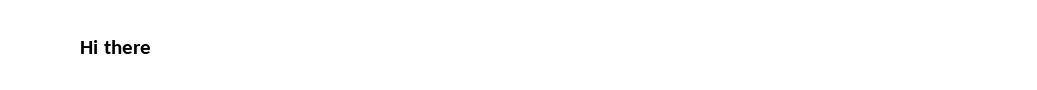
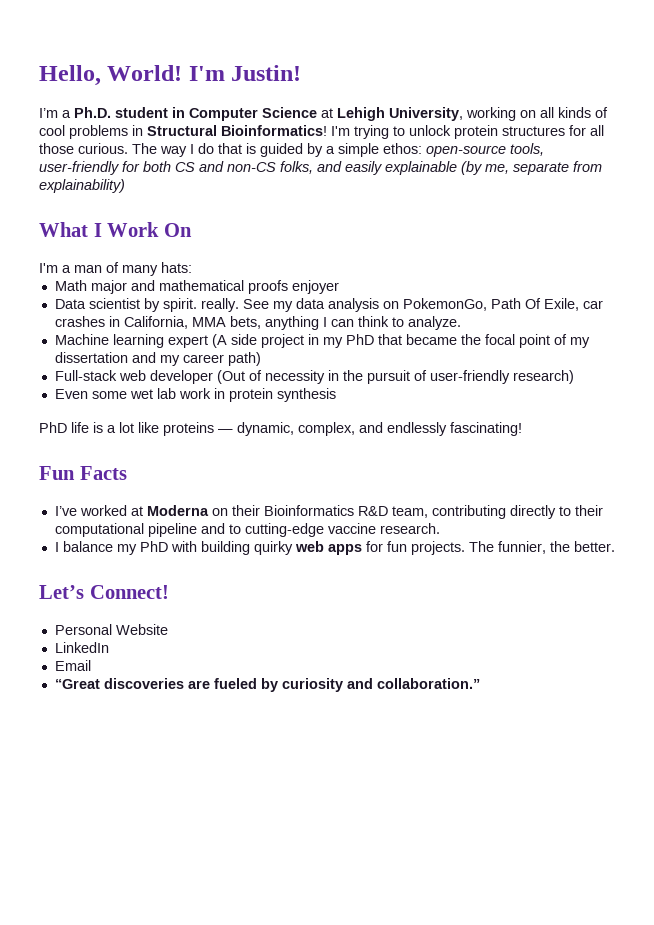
[80,40,151,54] Hi there -> [39,65,302,86] [39,107,608,121] [39,125,604,139] [39,143,544,157] [39,161,602,175] [39,179,125,193] [39,222,192,237] [39,262,192,276] [54,280,339,294] [54,298,603,312] [54,316,461,330] [54,334,590,348] [54,352,261,366] [54,370,574,384] [54,388,336,402] [39,422,522,436] [39,466,127,480] [54,505,603,519] [54,523,440,537] [54,541,615,555] [39,585,169,599] [54,624,168,635] [54,642,109,653] [54,660,91,671] [54,678,480,692] Hello, World! I'm Justin! // I’m a Ph.D. student in Computer Science at Lehigh University, working on all kinds of cool problems in Structural Bioinformatics! I'm trying to unlock protein structures for all those curious. The way I do that is guided by a simple ethos: open-source tools, user-friendly for both CS and non-CS folks, and easily explainable (by me, separate from explainability) // What I Work On // I'm a man of many hats: // Math major and mathematical proofs enjoyer // Data scientist by spirit. really. See my data analysis on PokemonGo, Path Of Exile, car crashes in California, MMA bets, anything I can think to analyze. // Machine learning expert (A side project in my PhD that became the focal point of my dissertation and my career path) // Full-stack web developer (Out of necessity in the pursuit of user-friendly research) // Even some wet lab work in protein synthesis // PhD life is a lot like proteins — dynamic, complex, and endlessly fascinating! // Fun Facts // I’ve worked at Moderna on their Bioinformatics R&D team, contributing directly to their computational pipeline and to cutting-edge vaccine research. // I balance my PhD with building quirky web apps for fun projects. The funnier, the better. // Let’s Connect! // Personal Website // LinkedIn // Email // “Great discoveries are fueled by curiosity and collaboration.”

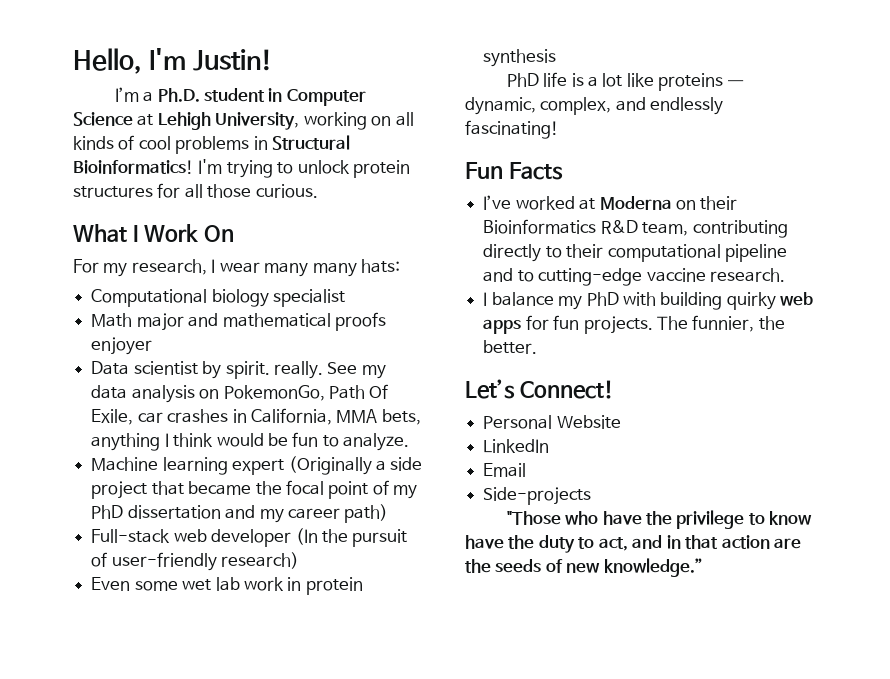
[107,65,183,81] World! -> (142, 61) none
[132,143,544,157] [39,161,602,175] [39,179,125,193] [39,222,192,237] [39,262,119,273] The way I do that is guided by a simple ethos: open-source tools, user-friendly for both CS and non-CS folks, and easily explainable (by me, separate from explainability) // What I Work On // I'm a man of -> [73,224,234,242] [73,259,309,277] // What I Work On // For my research, I wear many
(192, 267) none -> [91,289,346,307] // Computational biology specialist
[330,316,389,327] can think -> [173,432,319,447] think would be fun
[211,334,374,348] (A side project in my PhD -> [288,456,423,475] [91,481,148,499] (Originally a side project
(590, 342) none -> [91,505,124,519] PhD
[216,370,339,384] (Out of necessity in -> [295,528,318,545] (In
[54,678,480,692] “Great discoveries are fueled by curiosity and collaboration.” -> [483,487,592,505] [506,510,813,529] [465,535,802,553] [465,558,703,577] Side-projects // "Those who have the privilege to know have the duty to act, and in that action are the seeds of new knowledge.”

